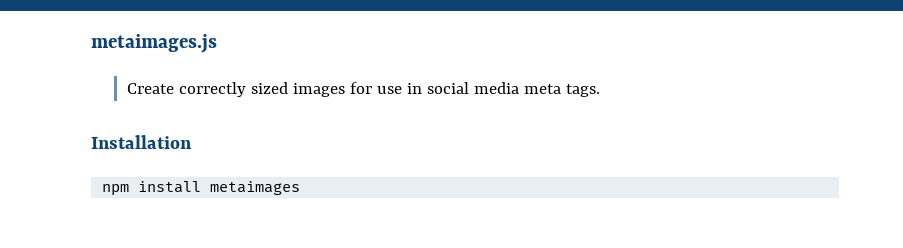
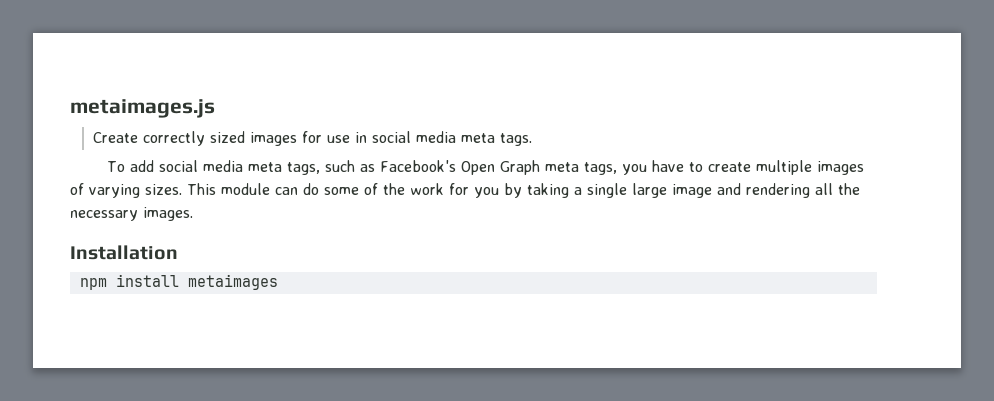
(600, 90) none -> [106,160,864,175] [70,183,860,198] [70,207,193,221] // To add social media meta tags, such as Facebook's Open Graph meta tags, you have to create multiple images of varying sizes. This module can do some of the work for you by taking a single large image and rendering all the necessary images.

